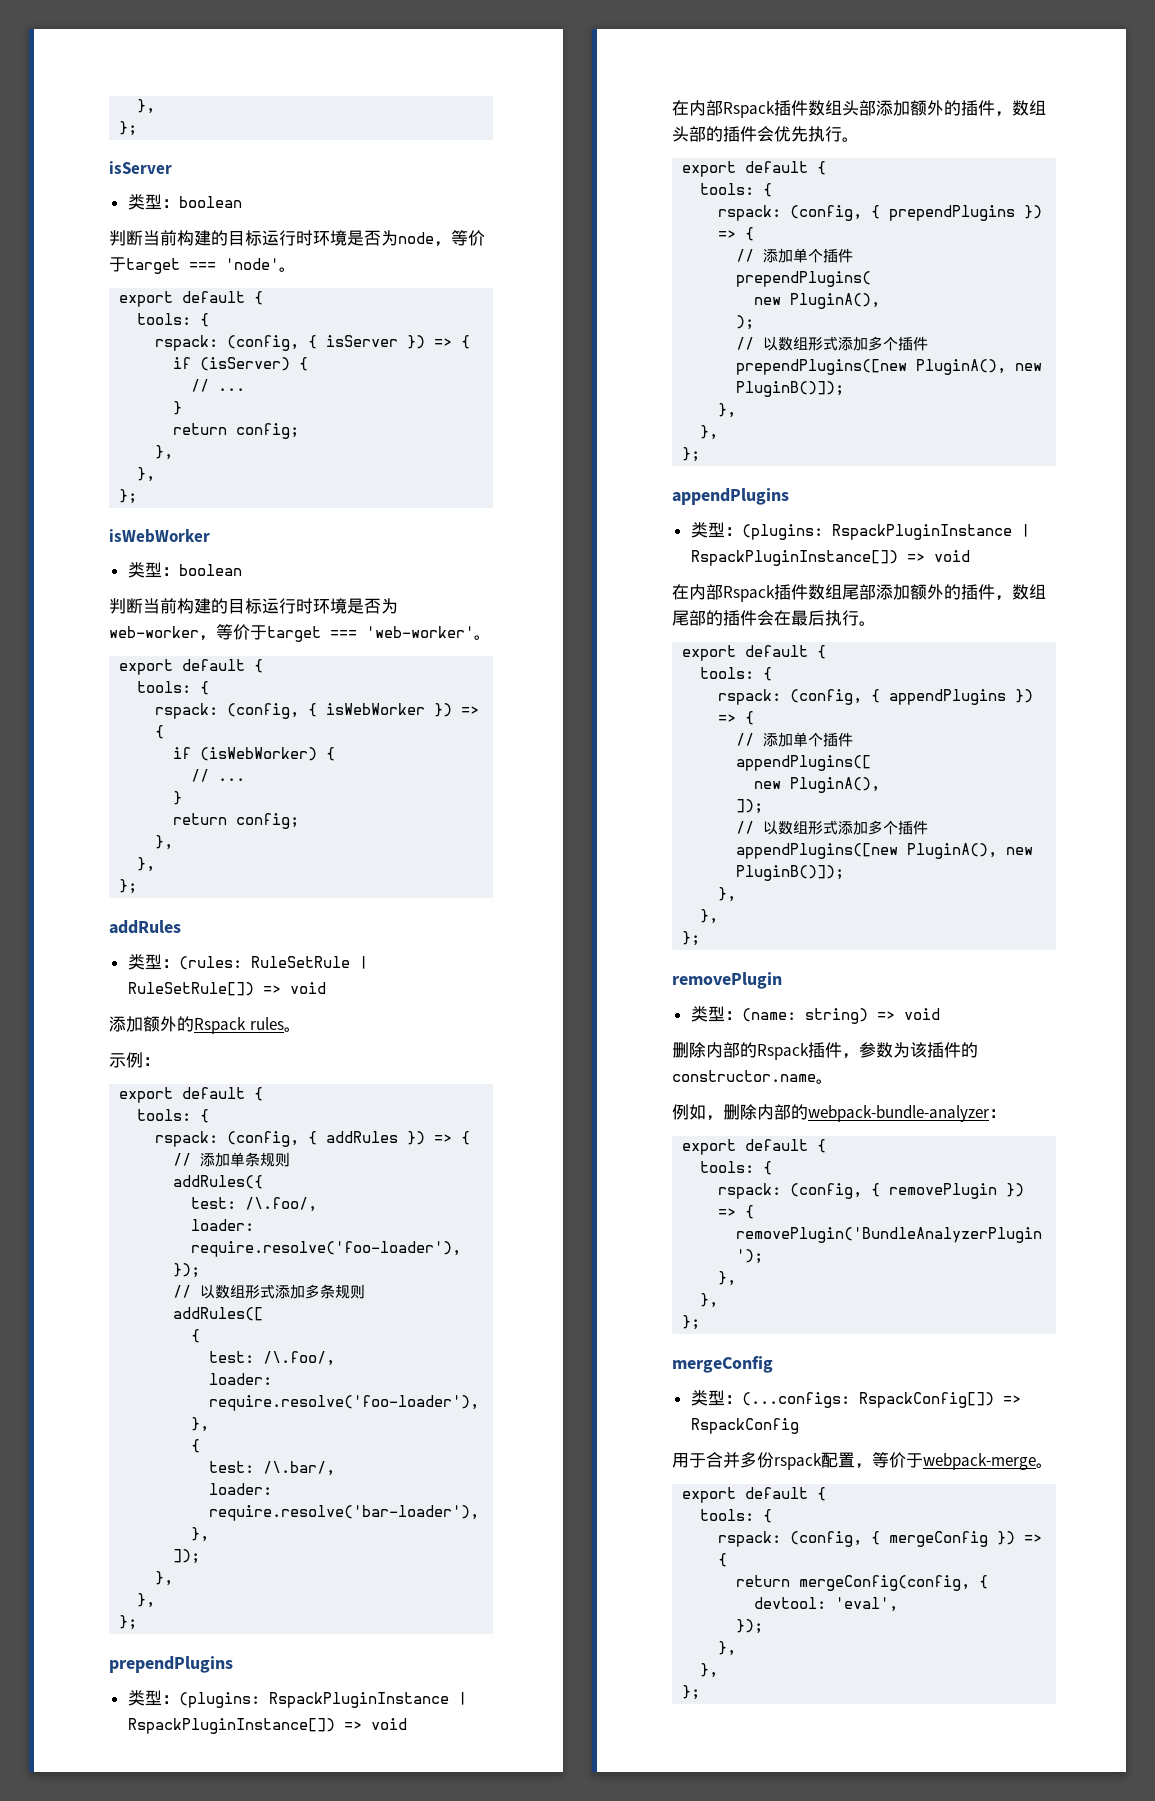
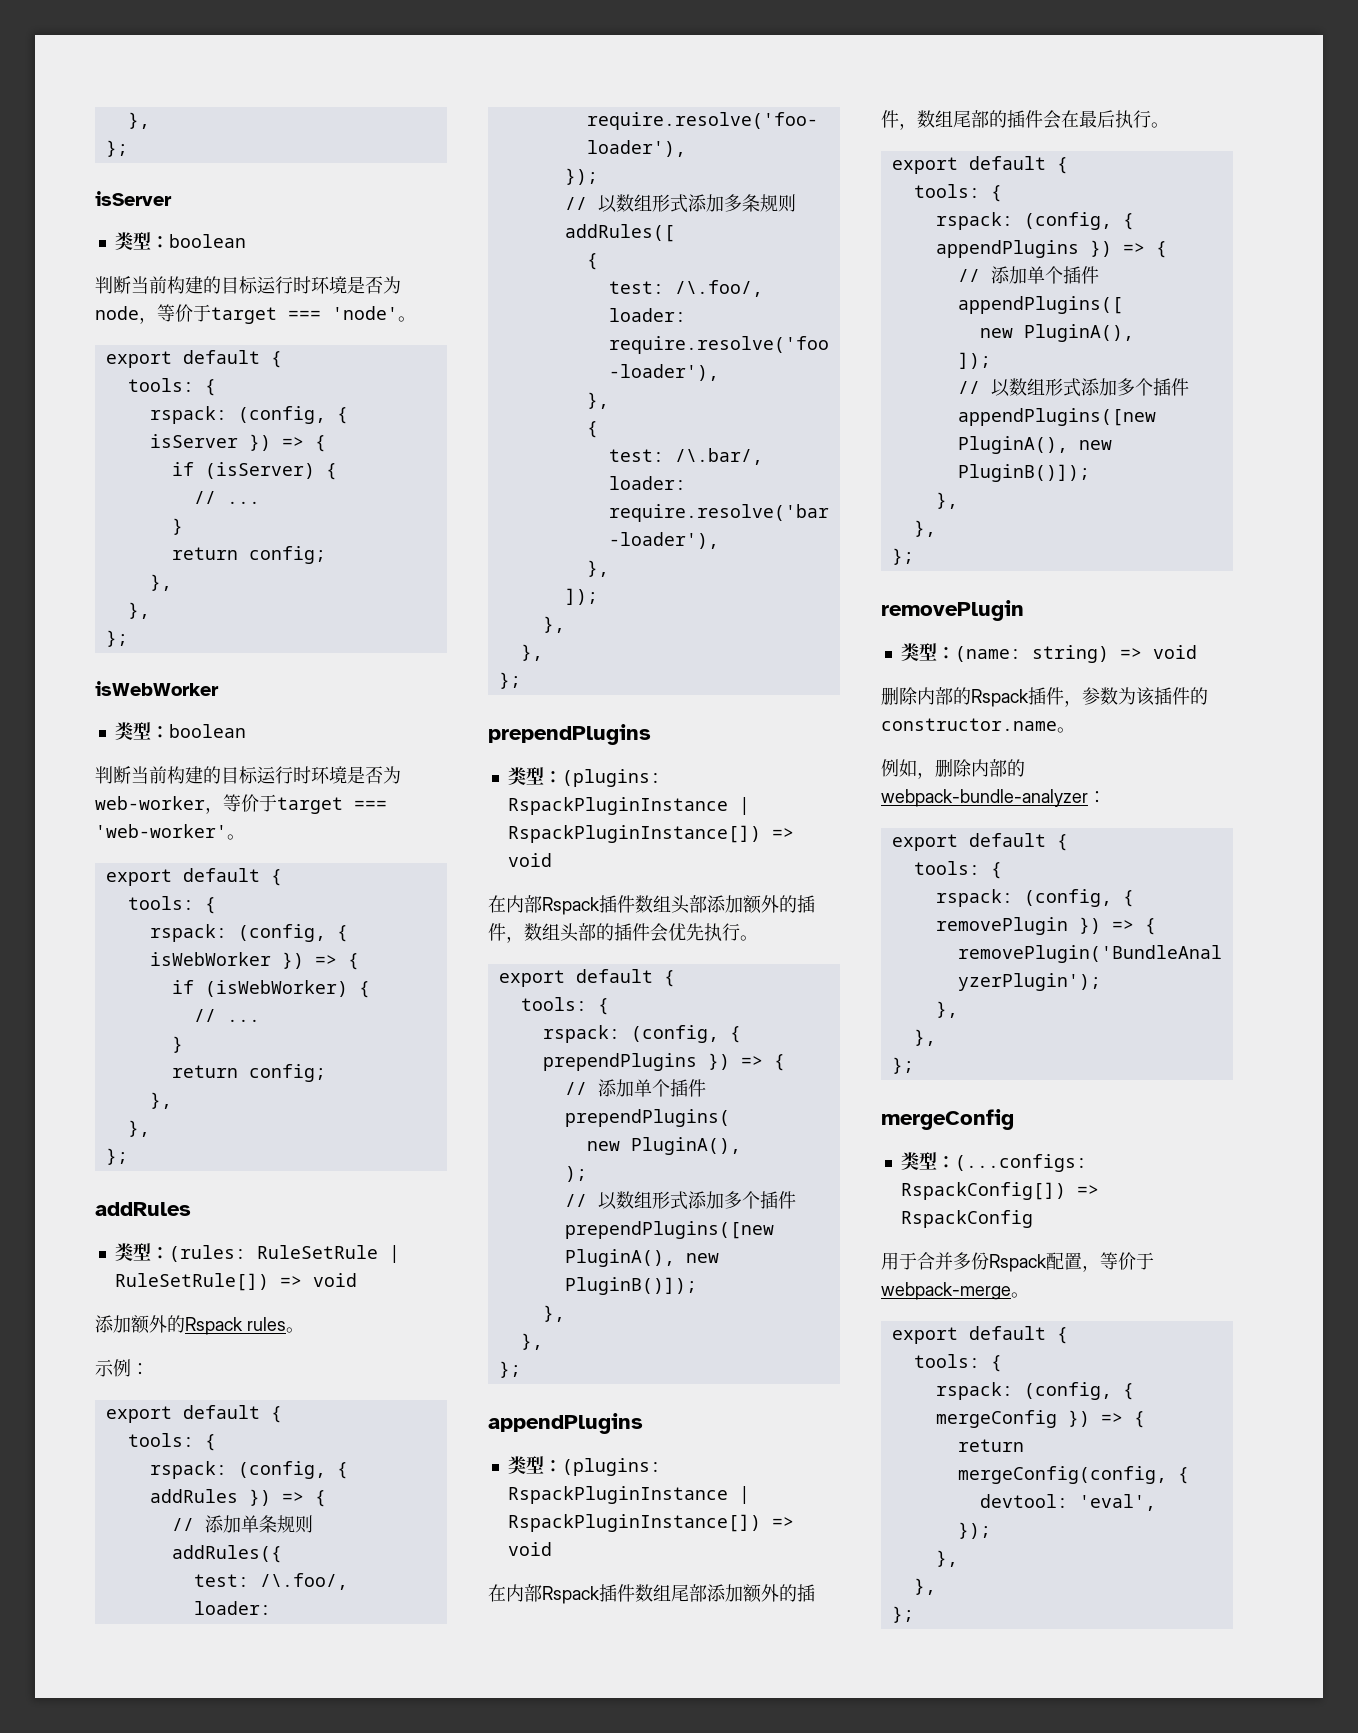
[774,1453,822,1470] rspack -> [989,1254,1047,1272] Rspack

